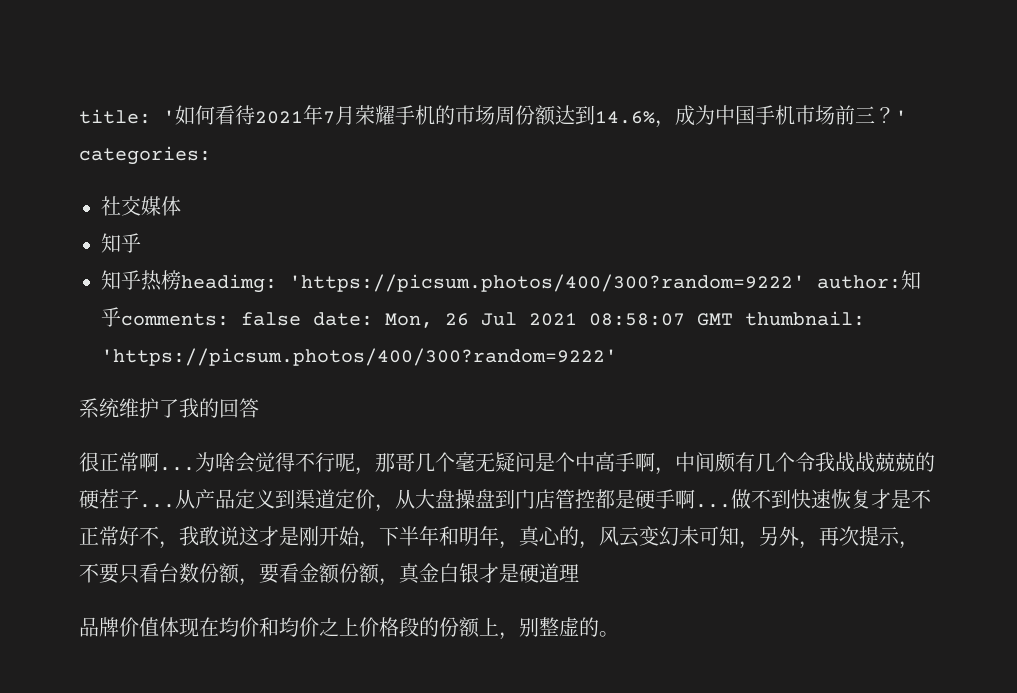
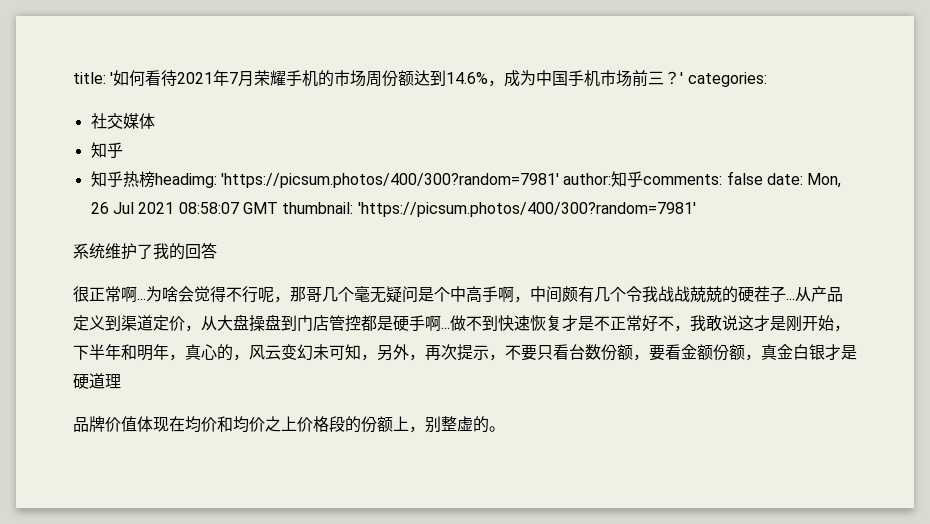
[289,274,805,292] 'https://picsum.photos/400/300?random=9222' -> [220,173,559,188] 'https://picsum.photos/400/300?random=7981'
[101,348,617,366] 'https://picsum.photos/400/300?random=9222' -> [357,202,696,217] 'https://picsum.photos/400/300?random=7981'

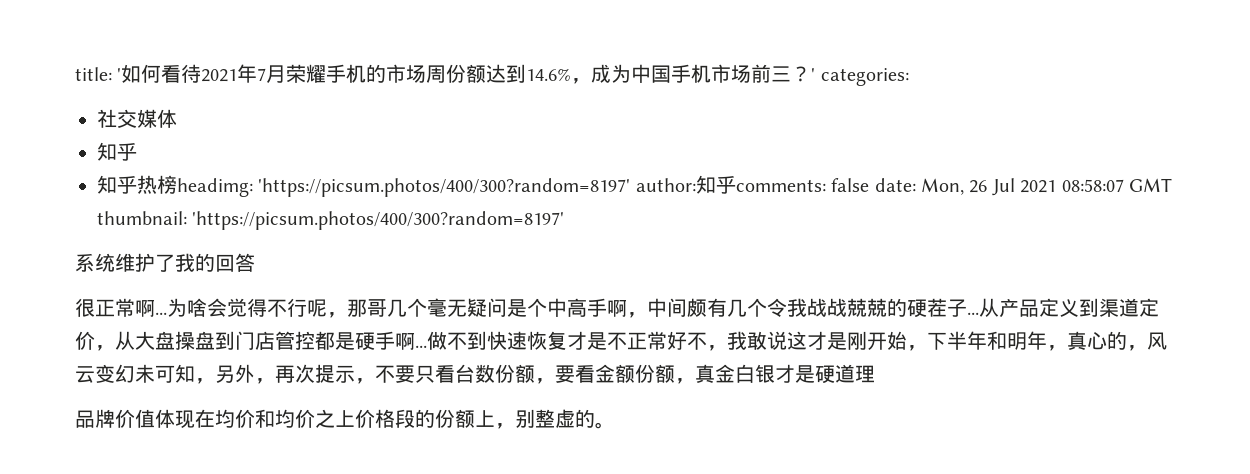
[220,173,559,188] 'https://picsum.photos/400/300?random=7981' -> [258,178,631,197] 'https://picsum.photos/400/300?random=8197'
[357,202,696,217] 'https://picsum.photos/400/300?random=7981' -> [192,211,565,230] 'https://picsum.photos/400/300?random=8197'

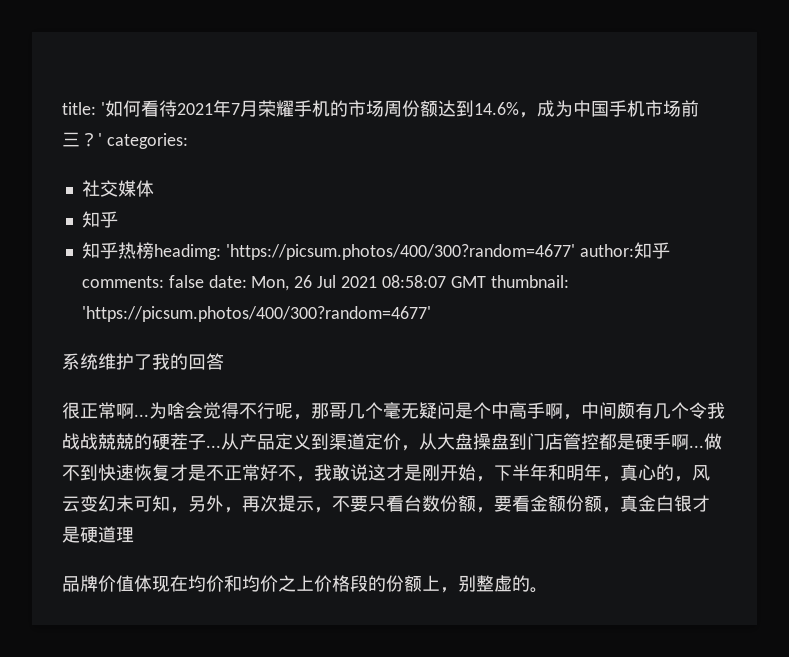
[258,178,631,197] 'https://picsum.photos/400/300?random=8197' -> [225,244,575,260] 'https://picsum.photos/400/300?random=4677'
[192,211,565,230] 'https://picsum.photos/400/300?random=8197' -> [81,306,431,322] 'https://picsum.photos/400/300?random=4677'

